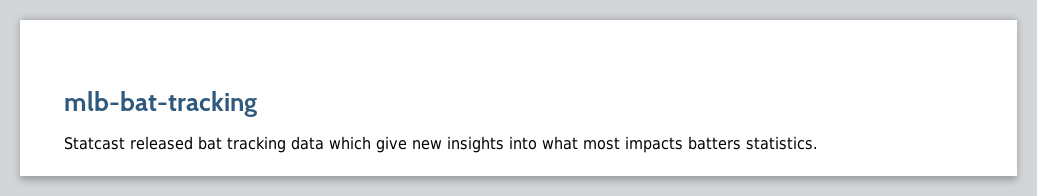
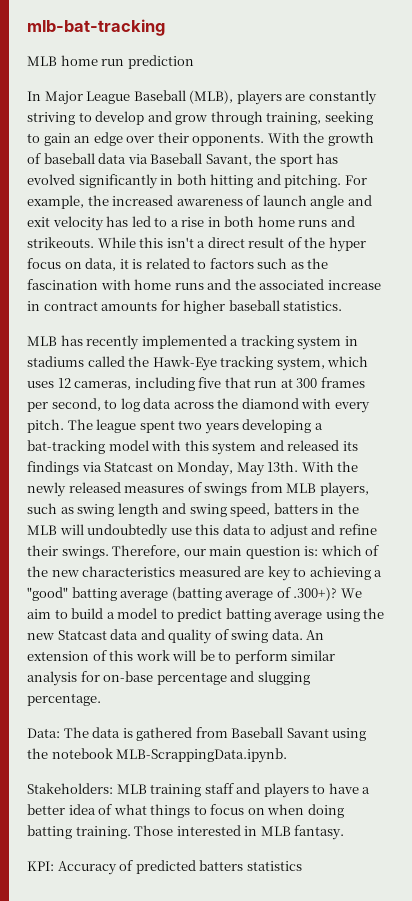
[64,136,818,153] Statcast released bat tracking data which give new insights into what most impacts batters statistics. -> [27,55,194,69] [27,90,377,105] [27,111,373,125] [27,132,374,146] [27,153,339,167] [27,174,367,189] [27,195,372,209] [27,216,355,231] [27,237,366,252] [27,258,329,271] [27,279,381,290] [27,300,343,314] [27,335,358,350] [27,356,369,371] [27,377,365,391] [27,398,370,413] [27,419,323,434] [27,440,358,455] [27,461,359,476] [27,482,369,497] [27,503,359,517] [27,524,377,539] [27,545,380,559] [27,566,383,581] [27,587,362,601] [27,608,385,622] [27,629,325,644] [27,650,336,664] [27,671,310,686] [27,693,101,706] [27,727,367,741] [27,748,288,763] [27,783,371,798] [27,804,344,818] [27,825,345,840] [27,860,302,875] MLB home run prediction // In Major League Baseball (MLB), players are constantly striving to develop and grow through training, seeking to gain an edge over their opponents. With the growth of baseball data via Baseball Savant, the sport has evolved significantly in both hitting and pitching. For example, the increased awareness of launch angle and exit velocity has led to a rise in both home runs and strikeouts. While this isn't a direct result of the hyper focus on data, it is related to factors such as the fascination with home runs and the associated increase in contract amounts for higher baseball statistics. // MLB has recently implemented a tracking system in stadiums called the Hawk-Eye tracking system, which uses 12 cameras, including five that run at 300 frames per second, to log data across the diamond with every pitch. The league spent two years developing a bat-tracking model with this system and released its findings via Statcast on Monday, May 13th. With the newly released measures of swings from MLB players, such as swing length and swing speed, batters in the MLB will undoubtedly use this data to adjust and refine their swings. Therefore, our main question is: which of the new characteristics measured are key to achieving a "good" batting average (batting average of .300+)? We aim to build a model to predict batting average using the new Statcast data and quality of swing data. An extension of this work will be to perform similar analysis for on-base percentage and slugging percentage. // Data: The data is gathered from Baseball Savant using the notebook MLB-ScrappingData.ipynb. // Stakeholders: MLB training staff and players to have a better idea of what things to focus on when doing batting training. Those interested in MLB fantasy. // KPI: Accuracy of predicted batters statistics

